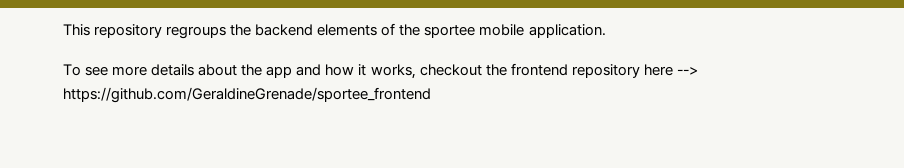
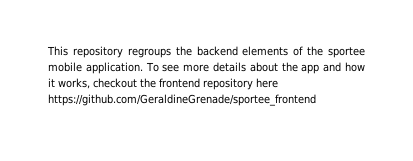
(606, 31) // -> (143, 68) none
[676,67,698,75] --> -> (278, 83) none

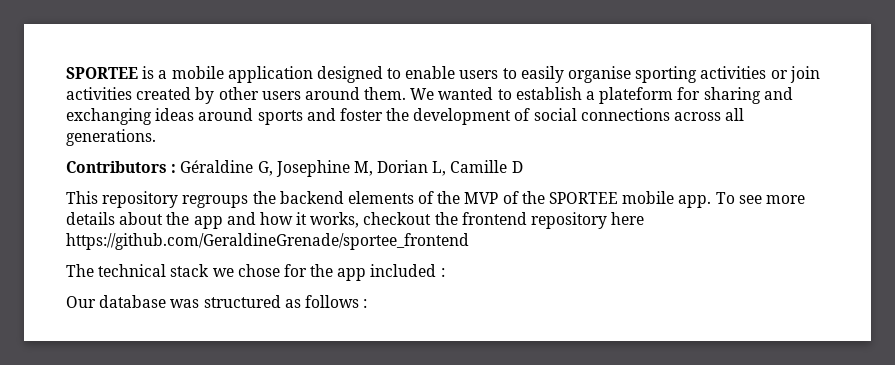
(47, 51) none -> [66,66,820,83] [66,87,793,104] [66,108,745,125] [66,129,156,146] [66,160,523,177] SPORTEE is a mobile application designed to enable users to easily organise sporting activities or join activities created by other users around them. We wanted to establish a plateform for sharing and exchanging ideas around sports and foster the development of social connections across all generations. // Contributors : Géraldine G, Josephine M, Dorian L, Camille D //
[328,47,365,58] [48,62,143,74] sportee mobile application. -> [464,191,712,208] MVP of the SPORTEE mobile app.
(316, 100) none -> [66,264,445,281] [66,295,368,308] // The technical stack we chose for the app included : // Our database was structured as follows :

